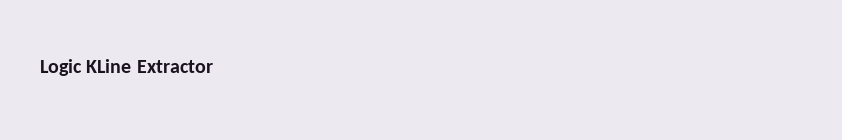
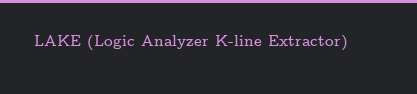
[40,59,213,76] Logic KLine Extractor -> [34,35,348,51] LAKE (Logic Analyzer K-line Extractor)

